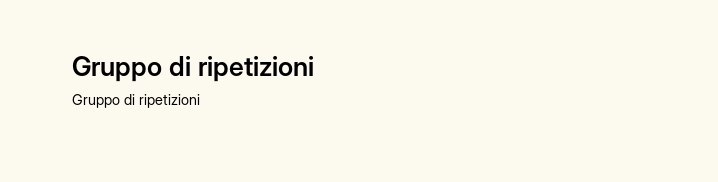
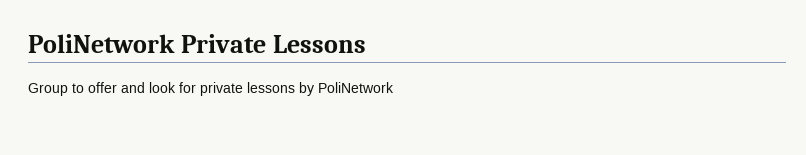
[72,56,315,82] [72,94,200,108] Gruppo di ripetizioni // Gruppo di ripetizioni -> [28,34,366,53] [28,82,394,96] PoliNetwork Private Lessons // Group to offer and look for private lessons by PoliNetwork

